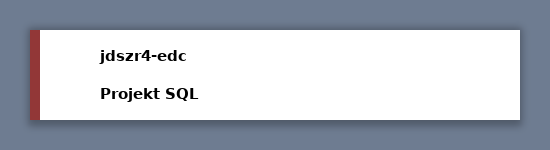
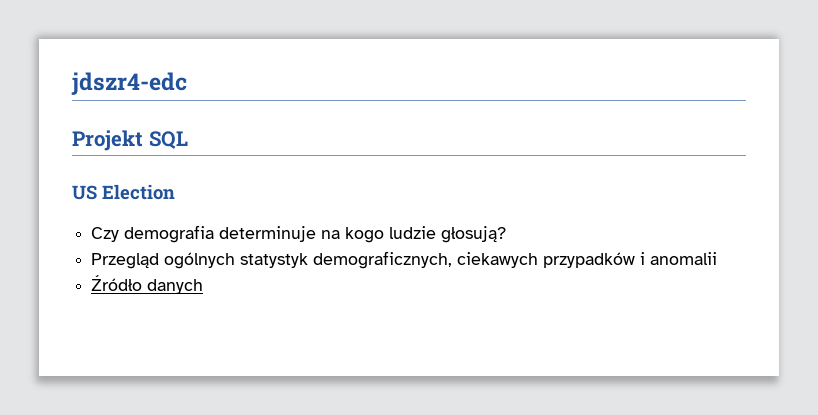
(199, 94) none -> [72,184,175,200] [91,225,507,243] [91,251,718,269] [91,275,204,294] // US Election // Czy demografia determinuje na kogo ludzie głosują? // Przegląd ogólnych statystyk demograficznych, ciekawych przypadków i anomalii // Źródło danych

